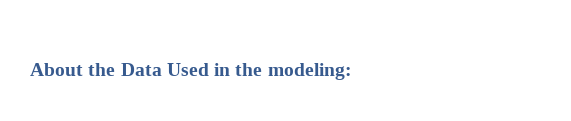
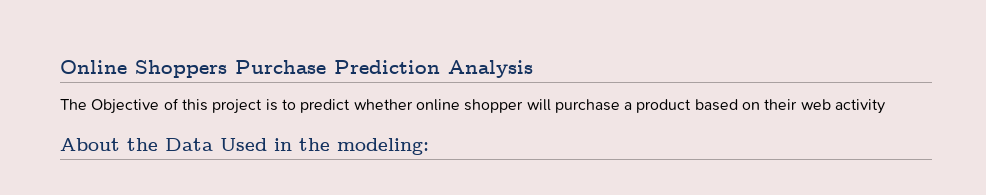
(30, 69) none -> [60,60,533,78] [60,98,886,114] Online Shoppers Purchase Prediction Analysis // The Objective of this project is to predict whether online shopper will purchase a product based on their web activity //

